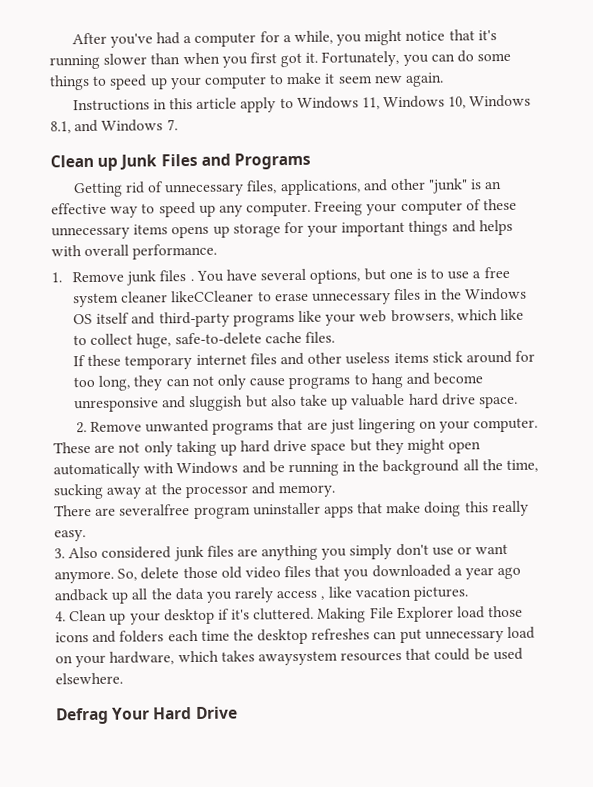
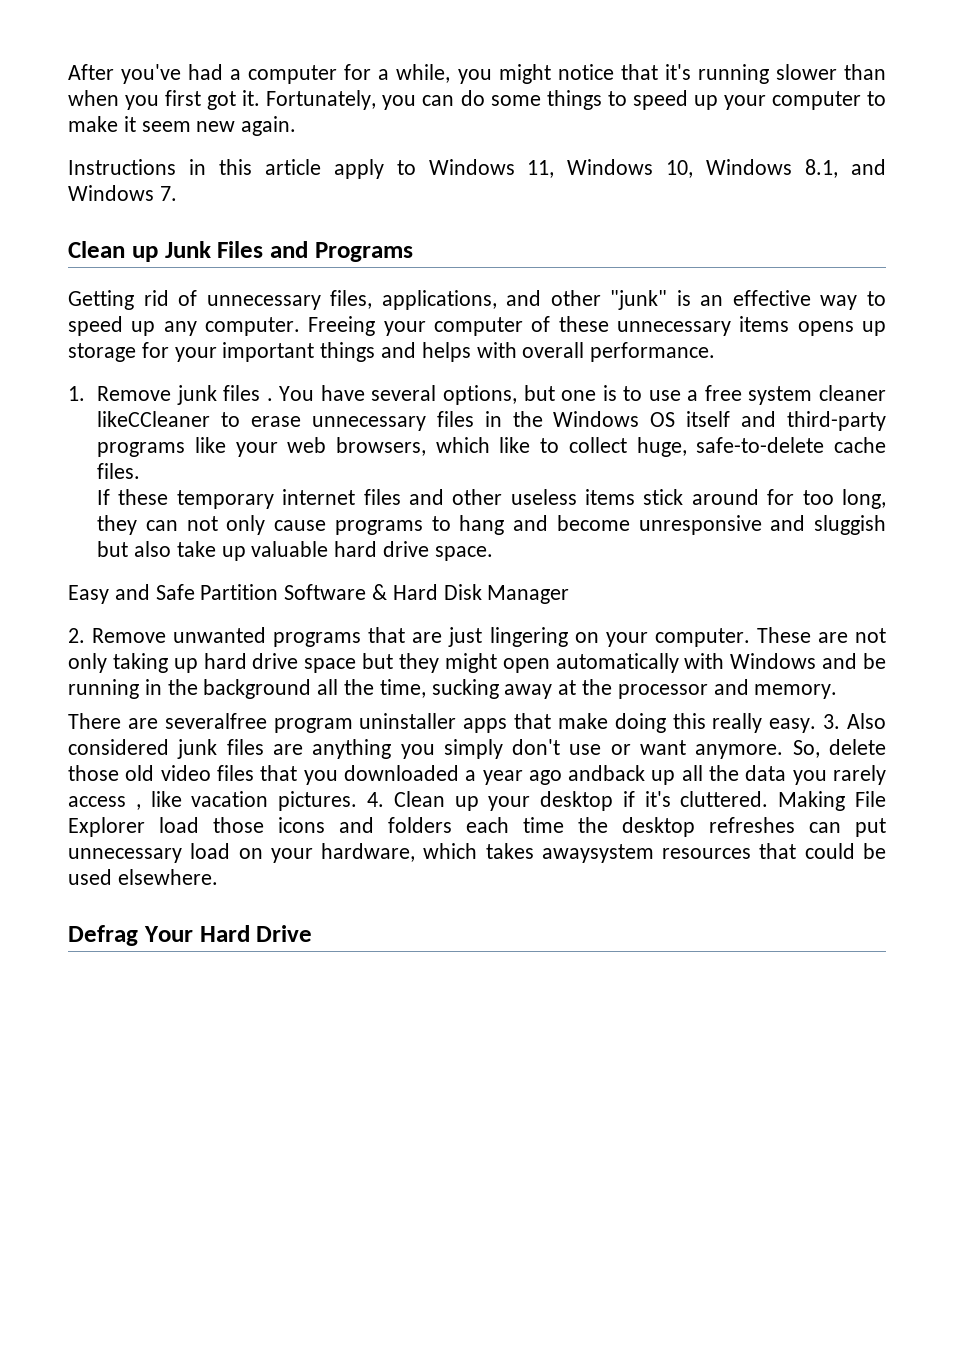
(518, 402) none -> [68,584,570,604] // Easy and Safe Partition Software & Hard Disk Manager
(86, 536) // -> (817, 725) none
(469, 593) // -> (358, 801) none

